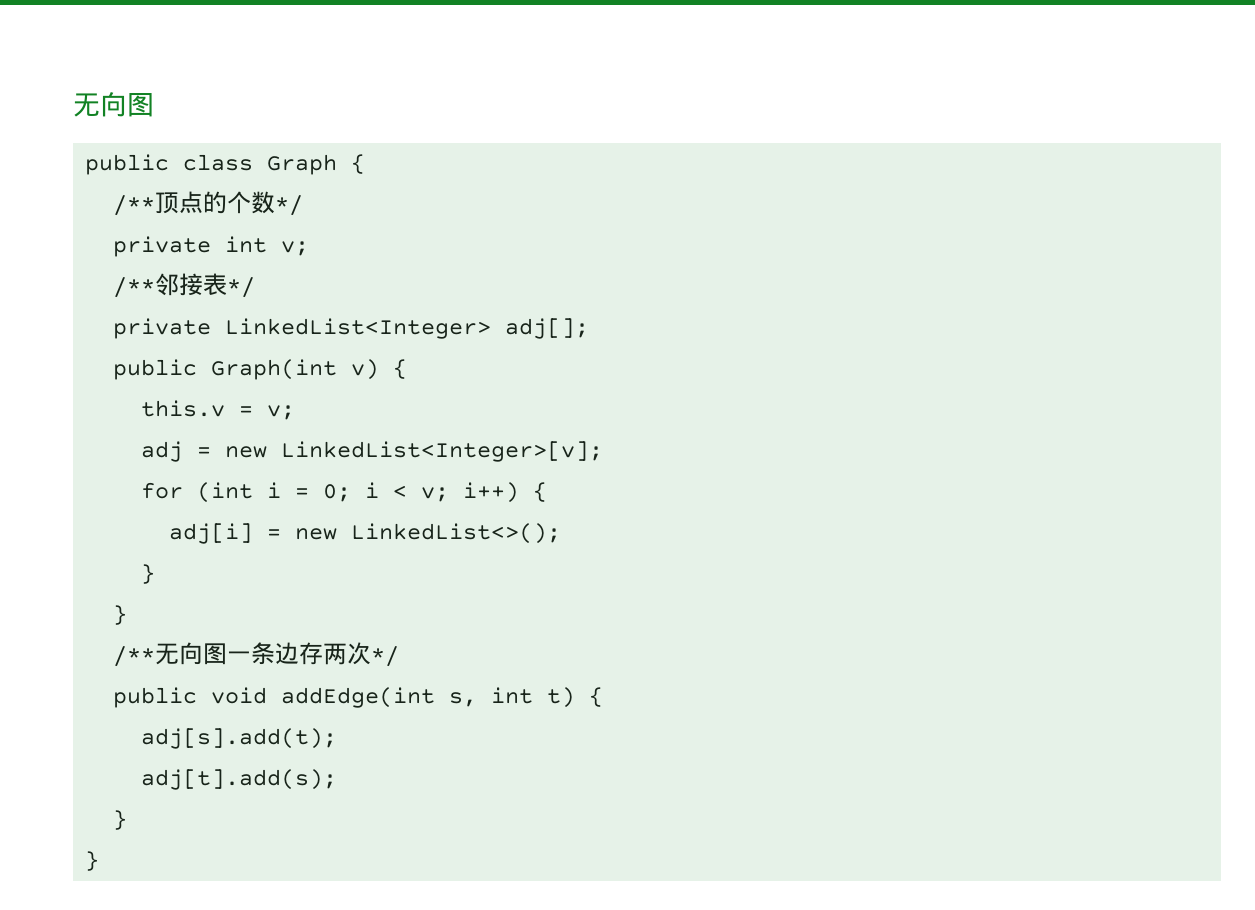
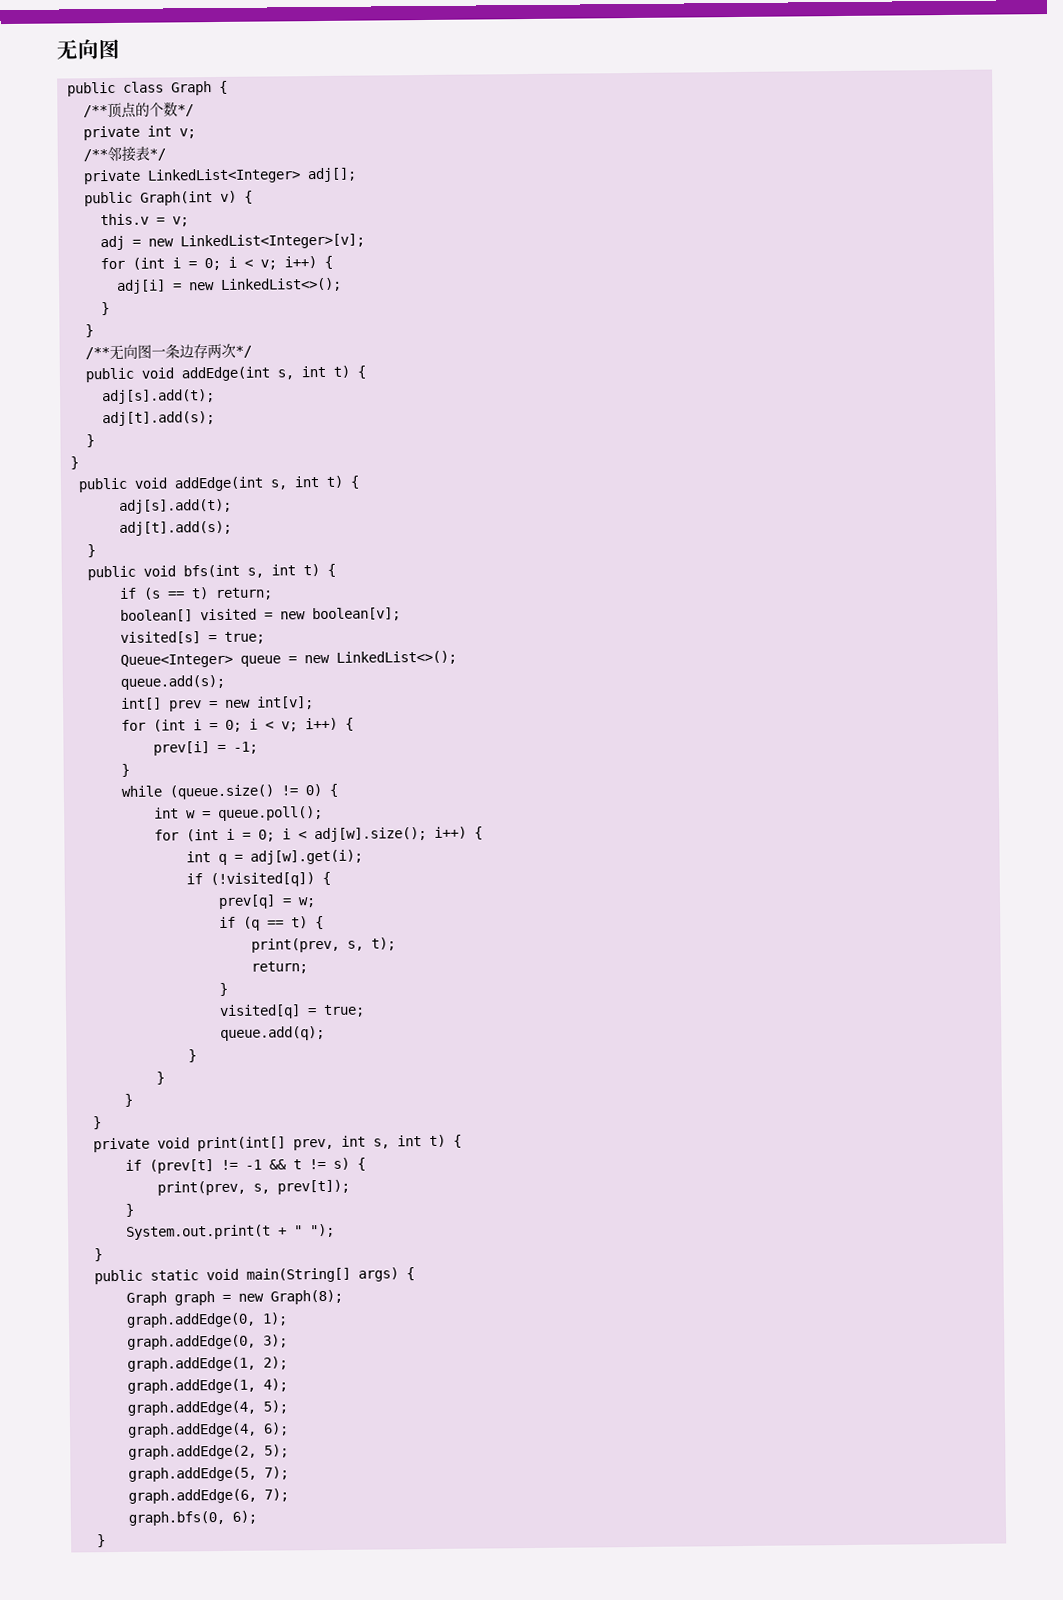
(100, 861) none -> [77,475,360,493] [118,498,232,514] [118,520,232,536] [86,544,96,558] [86,563,336,581] [118,587,273,601] [119,607,401,622] [119,631,265,644] [119,650,457,668] [119,674,225,690] [120,696,314,712] [120,717,354,732] [152,741,258,756] [120,763,130,777] [120,783,338,800] [153,806,323,822] [153,826,483,843] [185,849,363,866] [185,871,331,888] [217,894,316,910] [218,916,324,931] [250,937,396,953] [250,961,308,974] [218,982,228,997] [218,1004,365,1020] [219,1026,325,1042] [187,1049,197,1063] [155,1071,165,1085] [123,1093,133,1107] [92,1116,102,1130] [92,1134,462,1153] [124,1157,366,1174] [156,1179,350,1196] [124,1203,134,1217] [125,1223,335,1240] [93,1248,103,1262] [93,1267,415,1285] [125,1289,343,1306] [125,1312,288,1328] [126,1334,288,1350] [126,1356,288,1372] [126,1378,288,1394] [126,1400,288,1416] [126,1422,289,1438] [127,1444,289,1460] [127,1466,289,1482] [127,1488,289,1504] [127,1510,257,1526] [96,1534,106,1548] // public void addEdge(int s, int t) { // adj[s].add(t); // adj[t].add(s); // } // public void bfs(int s, int t) { // if (s == t) return; // boolean[] visited = new boolean[v]; // visited[s] = true; // Queue<Integer> queue = new LinkedList<>(); // queue.add(s); // int[] prev = new int[v]; // for (int i = 0; i < v; i++) { // prev[i] = -1; // } // while (queue.size() != 0) { // int w = queue.poll(); // for (int i = 0; i < adj[w].size(); i++) { // int q = adj[w].get(i); // if (!visited[q]) { // prev[q] = w; // if (q == t) { // print(prev, s, t); // return; // } // visited[q] = true; // queue.add(q); // } // } // } // } // private void print(int[] prev, int s, int t) { // if (prev[t] != -1 && t != s) { // print(prev, s, prev[t]); // } // System.out.print(t + " "); // } // public static void main(String[] args) { // Graph graph = new Graph(8); // graph.addEdge(0, 1); // graph.addEdge(0, 3); // graph.addEdge(1, 2); // graph.addEdge(1, 4); // graph.addEdge(4, 5); // graph.addEdge(4, 6); // graph.addEdge(2, 5); // graph.addEdge(5, 7); // graph.addEdge(6, 7); // graph.bfs(0, 6); // }

